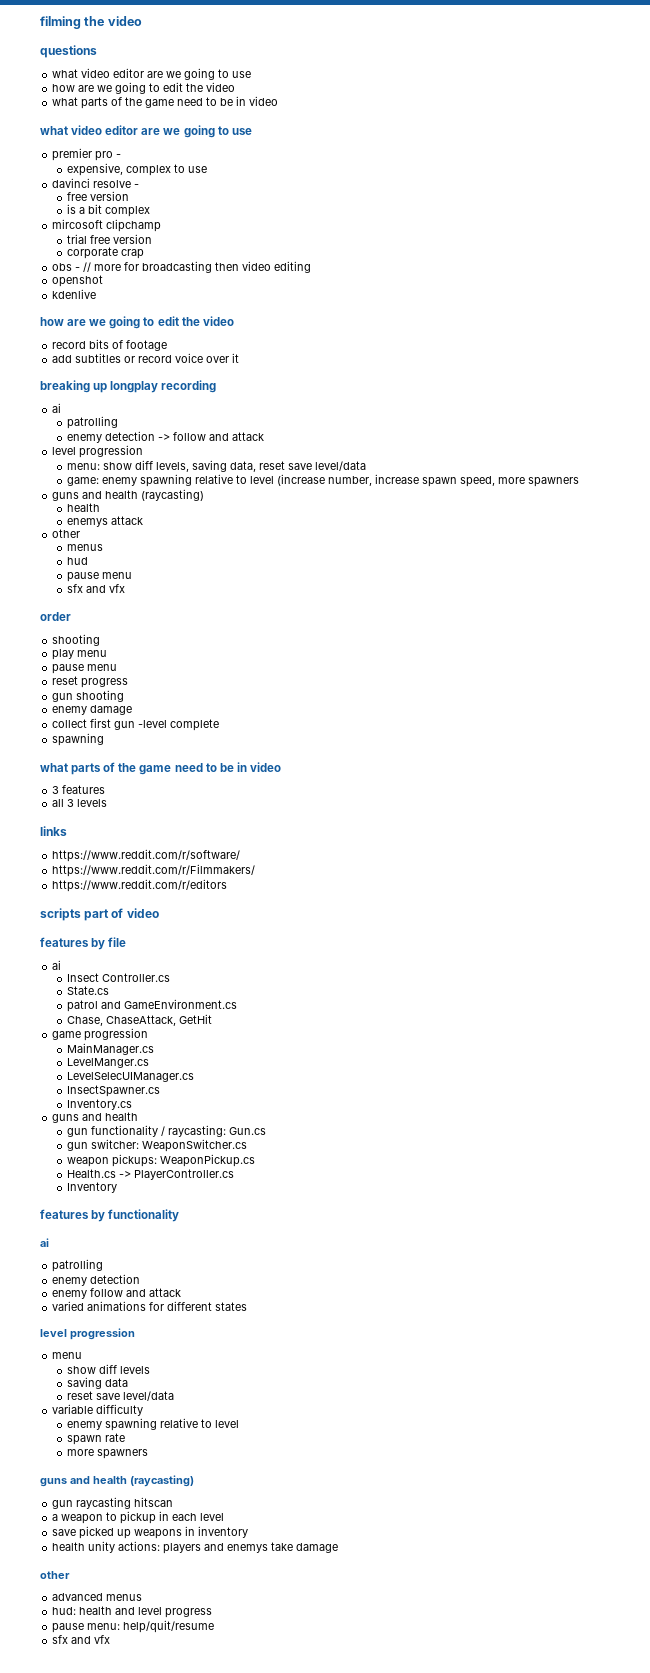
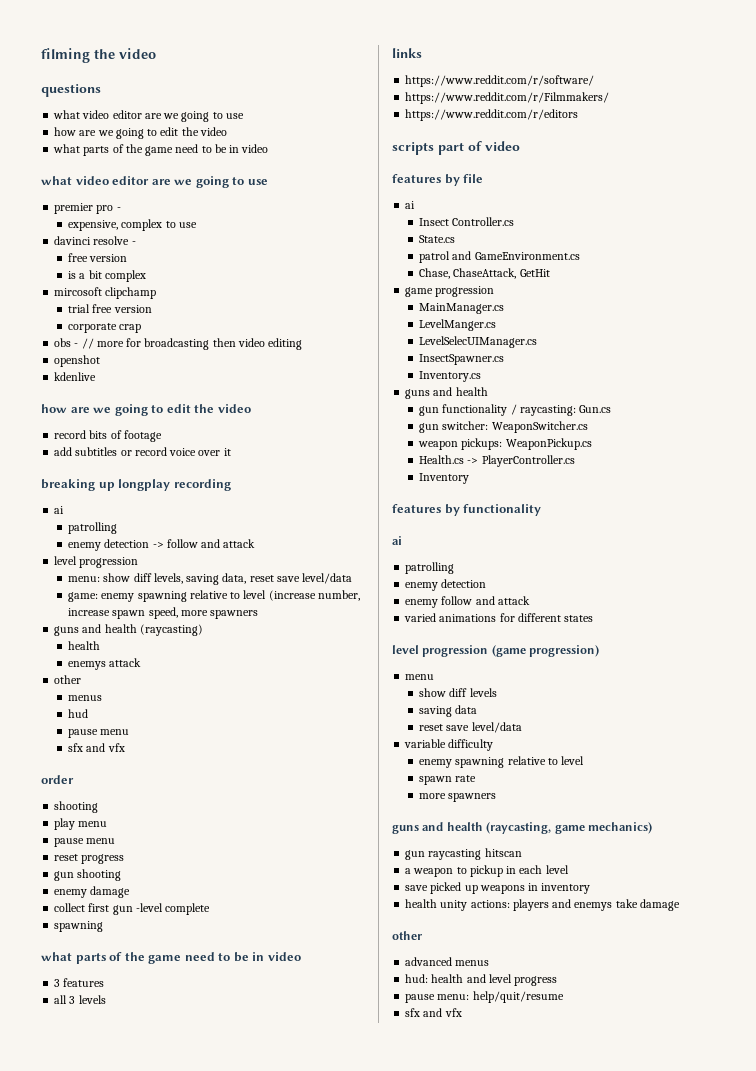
(135, 1334) none -> [491,645,600,657] (game progression)
[130,1475,194,1487] (raycasting) -> [486,822,652,834] (raycasting, game mechanics)

